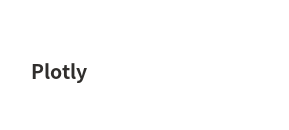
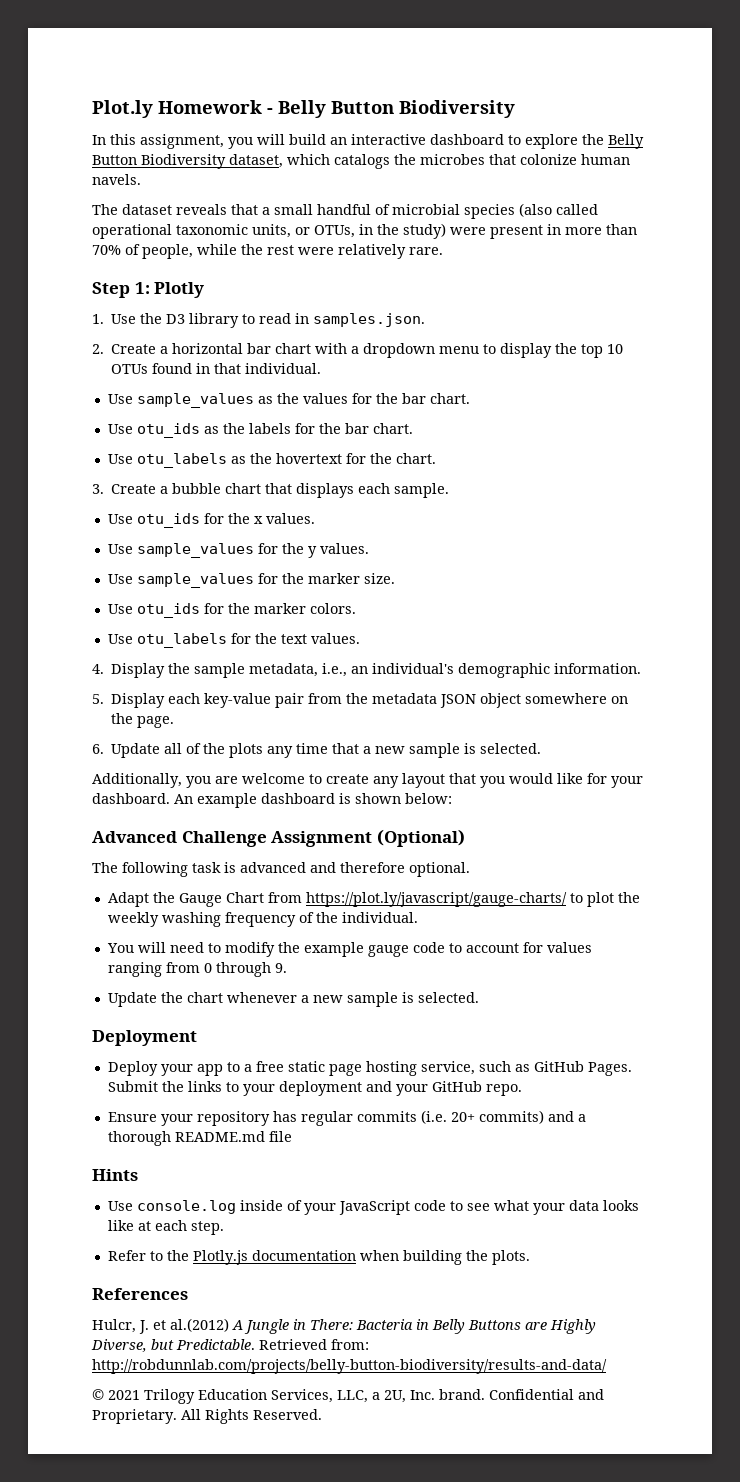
[31,63,87,83] Plotly -> [92,100,515,118] [92,134,644,149] [92,154,630,169] [92,174,141,185] [92,203,598,219] [92,223,637,239] [92,244,443,259] [92,282,205,298] [92,313,426,328] [92,343,624,358] [111,363,322,374] [107,393,470,408] [107,423,413,438] [107,453,436,468] [92,483,450,498] [107,513,315,528] [107,543,369,558] [107,573,395,588] [107,603,356,618] [107,633,360,648] [92,663,642,678] [92,693,629,708] [111,713,175,728] [92,743,542,758] [92,773,643,788] [92,793,452,808] [92,829,465,847] [92,862,470,877] [107,892,640,907] [107,912,418,927] [106,942,592,957] [107,962,287,977] [107,992,479,1007] [92,1030,197,1046] [107,1061,632,1076] [107,1081,522,1096] [107,1110,586,1126] [107,1131,292,1146] [92,1169,138,1181] [107,1200,639,1215] [107,1220,224,1235] [107,1250,530,1265] [92,1288,188,1300] [92,1318,596,1334] [91,1339,369,1352] [92,1359,607,1374] [92,1389,604,1404] [92,1409,322,1424] Plot.ly Homework - Belly Button Biodiversity // In this assignment, you will build an interactive dashboard to explore the Belly Button Biodiversity dataset, which catalogs the microbes that colonize human navels. // The dataset reveals that a small handful of microbial species (also called operational taxonomic units, or OTUs, in the study) were present in more than 70% of people, while the rest were relatively rare. // Step 1: Plotly // 1. Use the D3 library to read in samples.json. // 2. Create a horizontal bar chart with a dropdown menu to display the top 10 OTUs found in that individual. // Use sample_values as the values for the bar chart. // Use otu_ids as the labels for the bar chart. // Use otu_labels as the hovertext for the chart. // 3. Create a bubble chart that displays each sample. // Use otu_ids for the x values. // Use sample_values for the y values. // Use sample_values for the marker size. // Use otu_ids for the marker colors. // Use otu_labels for the text values. // 4. Display the sample metadata, i.e., an individual's demographic information. // 5. Display each key-value pair from the metadata JSON object somewhere on the page. // 6. Update all of the plots any time that a new sample is selected. // Additionally, you are welcome to create any layout that you would like for your dashboard. An example dashboard is shown below: // Advanced Challenge Assignment (Optional) // The following task is advanced and therefore optional. // Adapt the Gauge Chart from https://plot.ly/javascript/gauge-charts/ to plot the weekly washing frequency of the individual. // You will need to modify the example gauge code to account for values ranging from 0 through 9. // Update the chart whenever a new sample is selected. // Deployment // Deploy your app to a free static page hosting service, such as GitHub Pages. Submit the links to your deployment and your GitHub repo. // Ensure your repository has regular commits (i.e. 20+ commits) and a thorough README.md file // Hints // Use console.log inside of your JavaScript code to see what your data looks like at each step. // Refer to the Plotly.js documentation when building the plots. // References // Hulcr, J. et al.(2012) A Jungle in There: Bacteria in Belly Buttons are Highly Diverse, but Predictable. Retrieved from: http://robdunnlab.com/projects/belly-button-biodiversity/results-and-data/ // © 2021 Trilogy Education Services, LLC, a 2U, Inc. brand. Confidential and Proprietary. All Rights Reserved.

